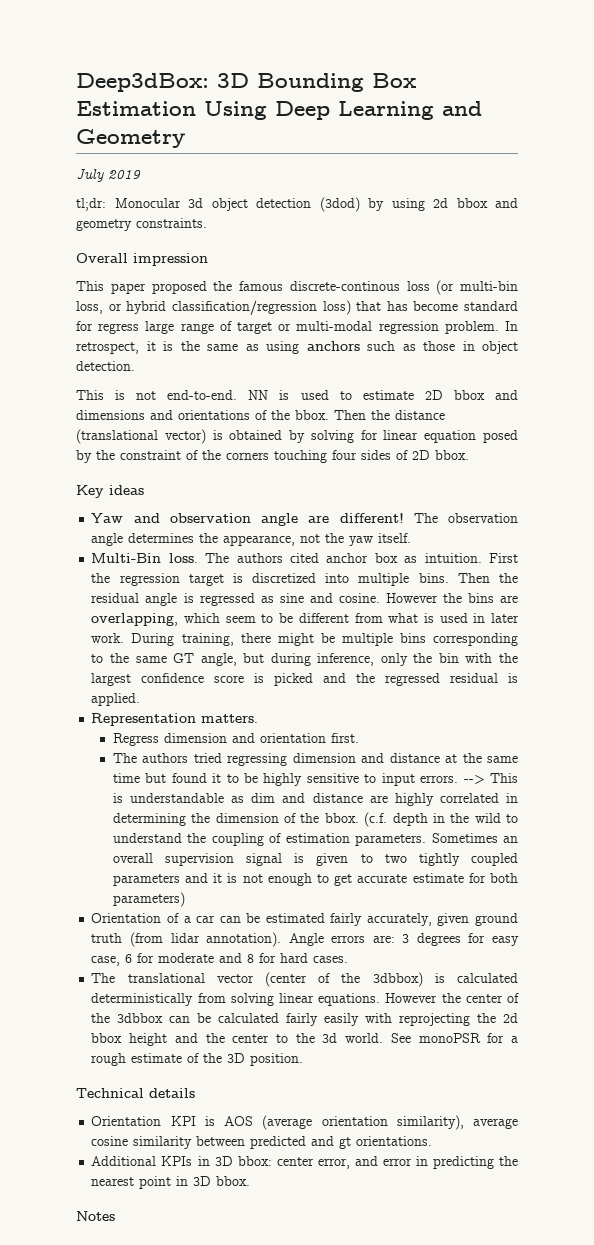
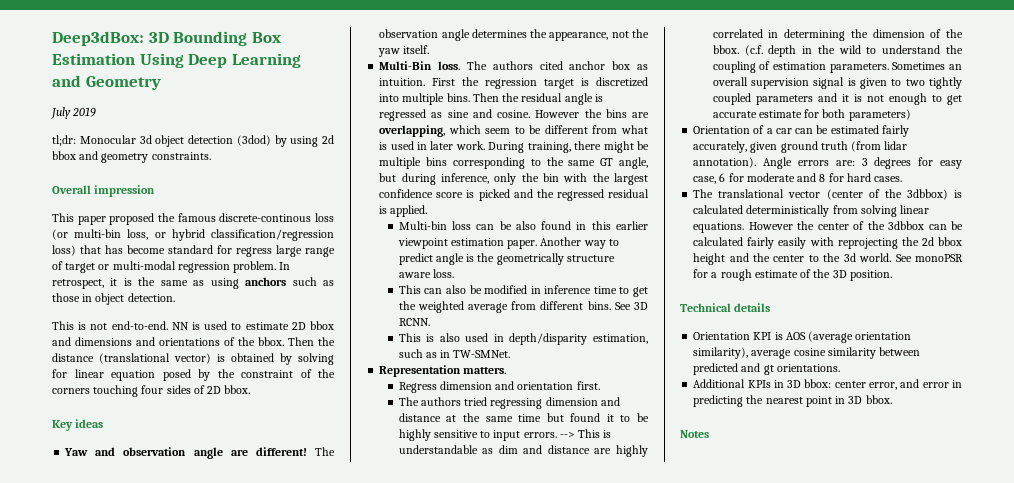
(141, 699) none -> [398,221,648,230] [397,237,619,249] [398,253,615,265] [398,269,454,278] [398,285,648,297] [398,301,648,313] [398,318,430,326] [398,333,648,345] [398,349,511,358] // Multi-bin loss can be also found in this earlier viewpoint estimation paper. Another way to predict angle is the geometrically structure aware loss. // This can also be modified in inference time to get the weighted average from different bins. See 3D RCNN. // This is also used in depth/disparity estimation, such as in TW-SMNet.

